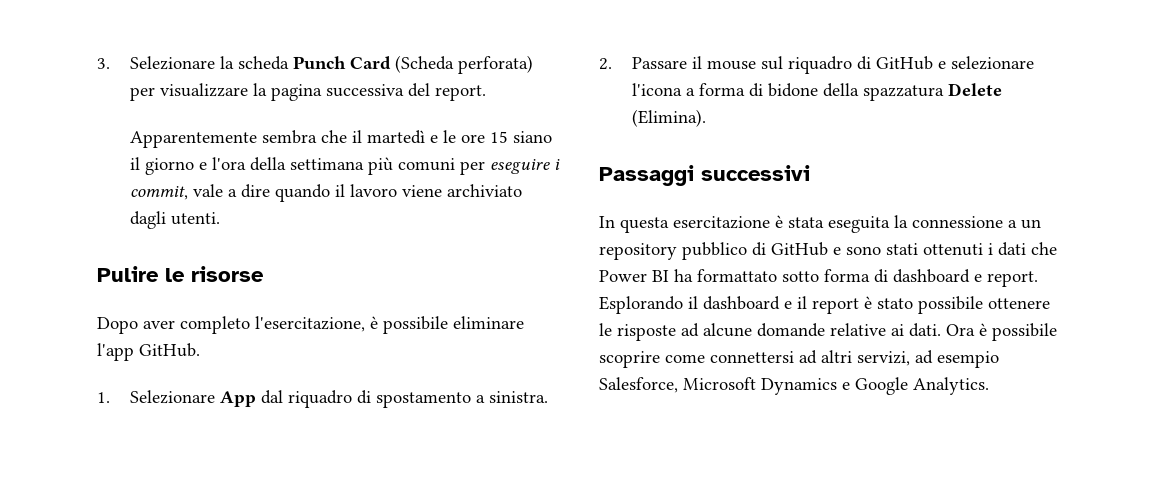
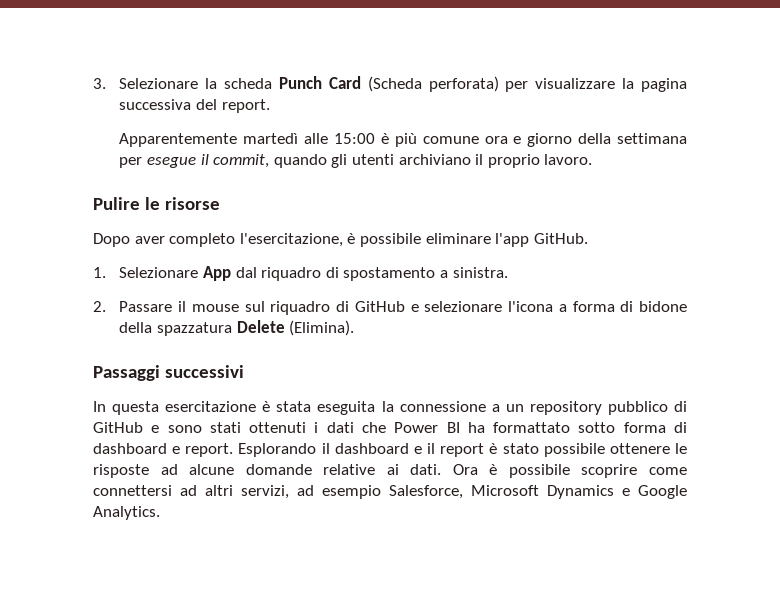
[262,130,553,144] [130,157,561,175] [130,184,523,202] [130,211,221,229] sembra che il martedì e le ore 15 siano il giorno e l'ora della settimana più comuni per eseguire i commit, vale a dire quando il lavoro viene archiviato dagli utenti. -> [243,133,688,147] [119,154,593,168] martedì alle 15:00 è più comune ora e giorno della settimana per esegue il commit, quando gli utenti archiviano il proprio lavoro.

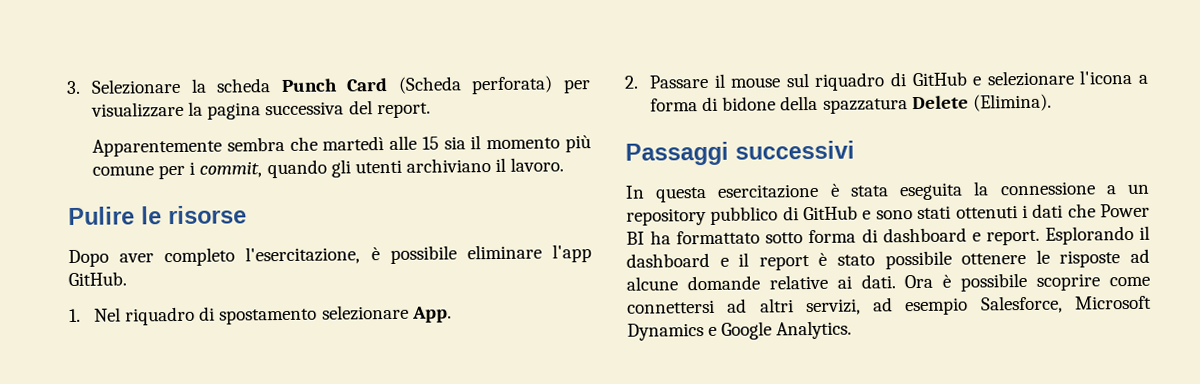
[243,133,688,147] [119,154,209,168] martedì alle 15:00 è più comune ora e giorno della settimana per esegue il -> [226,135,591,153] [92,161,196,180] sembra che martedì alle 15 sia il momento più comune per i
[487,154,540,168] proprio -> (507, 164) none
[119,266,257,281] Selezionare App dal -> [94,307,122,322] Nel
[439,267,508,278] a sinistra. -> [321,304,452,323] selezionare App.

